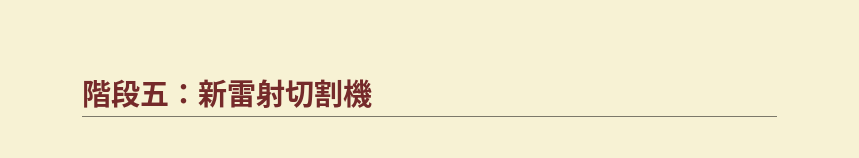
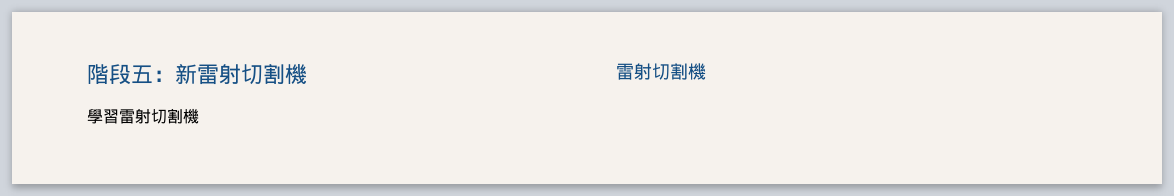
(372, 93) none -> [87,108,199,124] [616,63,706,80] // 學習雷射切割機 // 雷射切割機

